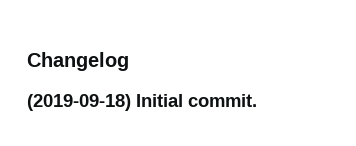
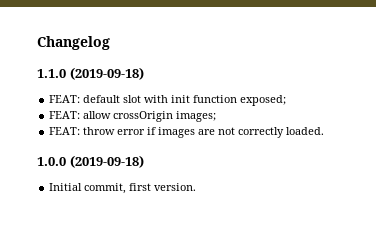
[27,94,257,111] (2019-09-18) Initial commit. -> [37,67,144,80] [49,95,287,106] [49,111,217,122] [49,127,325,138] [37,155,144,168] [49,183,197,194] 1.1.0 (2019-09-18) // FEAT: default slot with init function exposed; // FEAT: allow crossOrigin images; // FEAT: throw error if images are not correctly loaded. // 1.0.0 (2019-09-18) // Initial commit, first version.

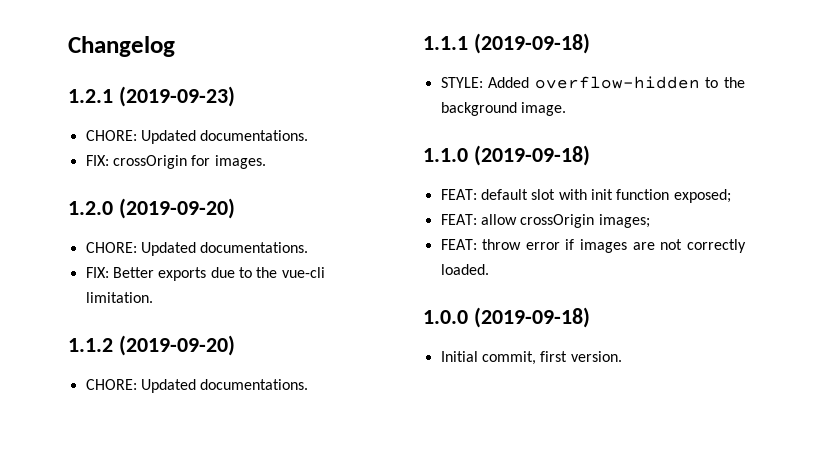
(110, 43) none -> [68,86,235,107] [85,130,309,144] [85,155,266,169] [68,198,235,219] [85,242,309,256] [85,267,325,281] [85,292,153,303] [68,335,235,356] [85,379,309,393] [423,33,590,54] [440,76,745,89] [440,102,566,116] // 1.2.1 (2019-09-23) // CHORE: Updated documentations. // FIX: crossOrigin for images. // 1.2.0 (2019-09-20) // CHORE: Updated documentations. // FIX: Better exports due to the vue-cli limitation. // 1.1.2 (2019-09-20) // CHORE: Updated documentations. // 1.1.1 (2019-09-18) // STYLE: Added overflow-hidden to the background image.

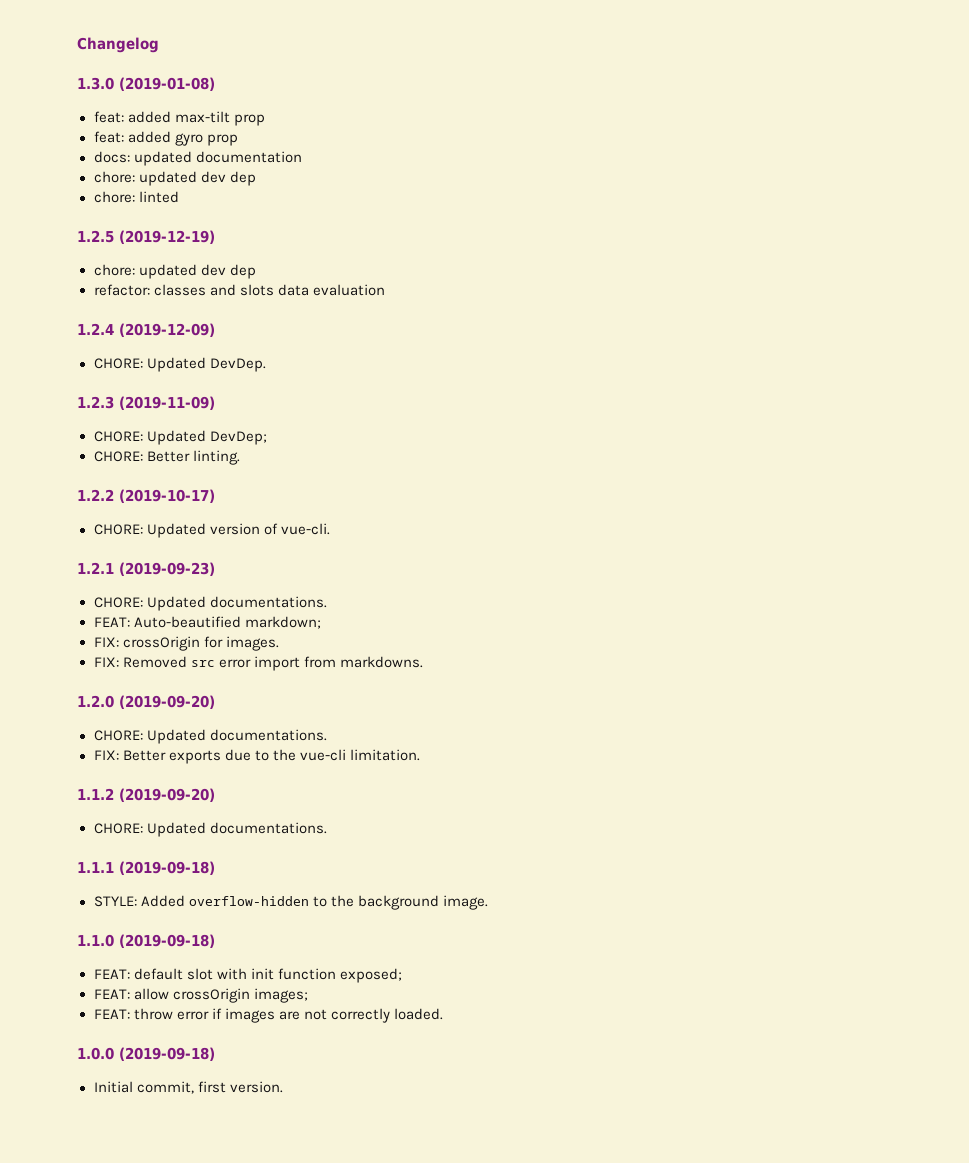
(175, 46) none -> [77,77,215,91] [93,111,265,126] [93,131,238,146] [93,151,302,166] [93,171,256,186] [93,191,179,203] [77,230,215,244] [93,264,256,279] [93,284,385,296] [77,323,215,337] [93,357,266,372] [77,396,215,410] [93,430,267,445] [93,450,240,465] [77,489,215,503] [93,523,330,538] // 1.3.0 (2019-01-08) // feat: added max-tilt prop // feat: added gyro prop // docs: updated documentation // chore: updated dev dep // chore: linted // 1.2.5 (2019-12-19) // chore: updated dev dep // refactor: classes and slots data evaluation // 1.2.4 (2019-12-09) // CHORE: Updated DevDep. // 1.2.3 (2019-11-09) // CHORE: Updated DevDep; // CHORE: Better linting. // 1.2.2 (2019-10-17) // CHORE: Updated version of vue-cli.
(309, 135) none -> [93,616,321,629] // FEAT: Auto-beautified markdown;
(266, 162) none -> [93,656,423,671] // FIX: Removed src error import from markdowns.

